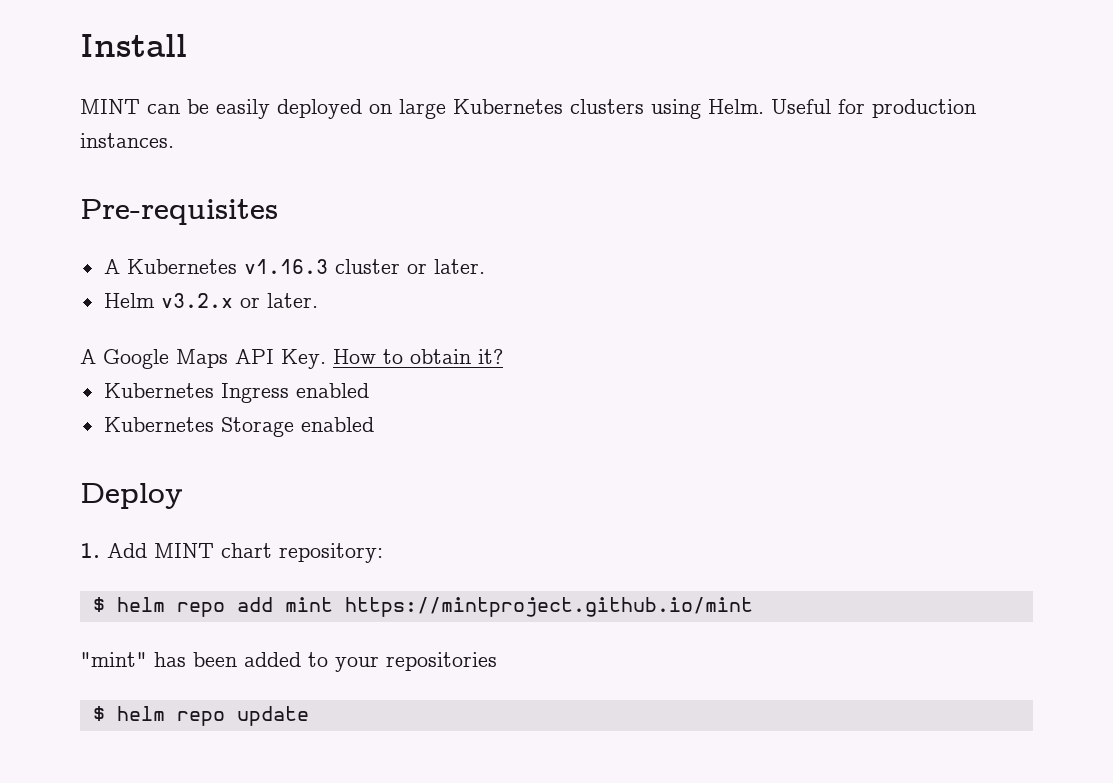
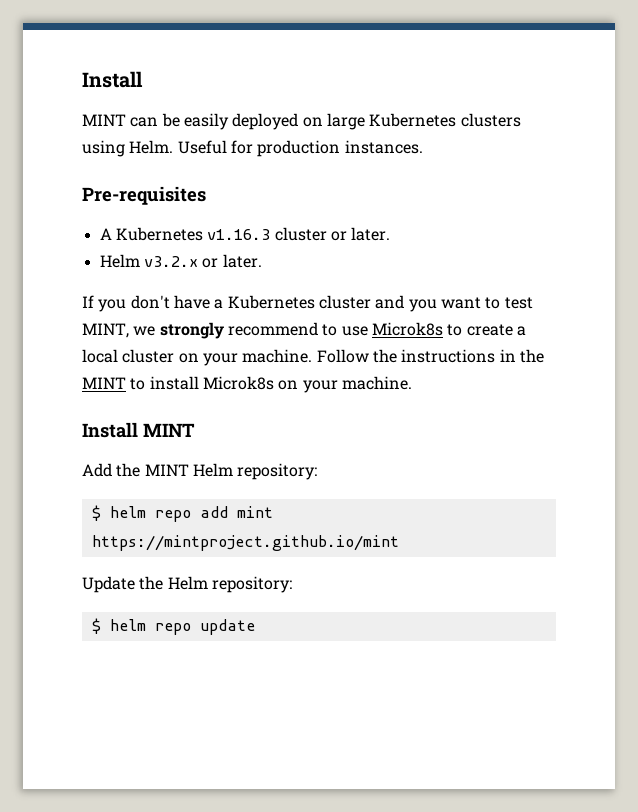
[80,349,503,369] [103,383,369,403] [103,417,374,437] [80,483,183,509] [80,543,272,558] A Google Maps API Key. How to obtain it? // Kubernetes Ingress enabled // Kubernetes Storage enabled // Deploy // 1. Add MINT chart -> [82,295,533,312] [82,322,526,339] [82,349,544,366] [82,376,412,393] [82,422,195,438] [82,463,233,477] If you don't have a Kubernetes cluster and you want to test MINT, we strongly recommend to use Microk8s to create a local cluster on your machine. Follow the instructions in the MINT to install Microk8s on your machine. // Install MINT // Add the MINT Helm
[80,652,497,672] "mint" has been added to your repositories -> [82,576,292,593] Update the Helm repository:

